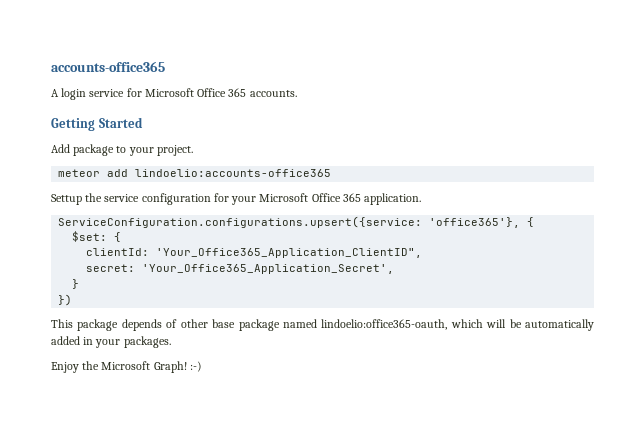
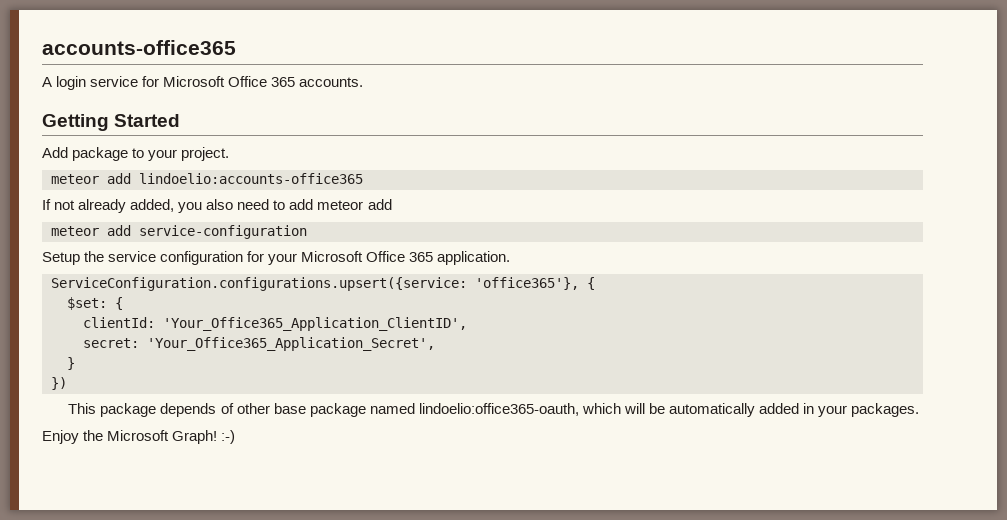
[51,194,82,205] Settup -> [42,199,392,213] [51,225,307,239] [42,252,80,265] If not already added, you also need to add meteor add // meteor add service-configuration // Setup
[156,248,423,258] 'Your_Office365_Application_ClientID", -> [163,317,467,331] 'Your_Office365_Application_ClientID',

